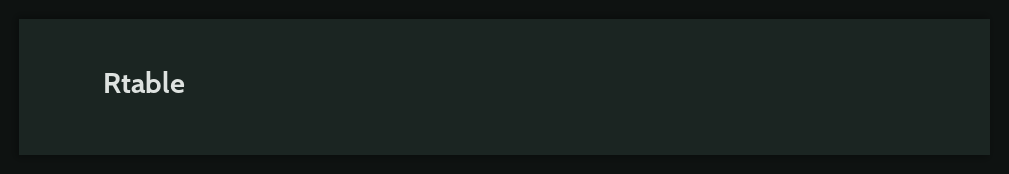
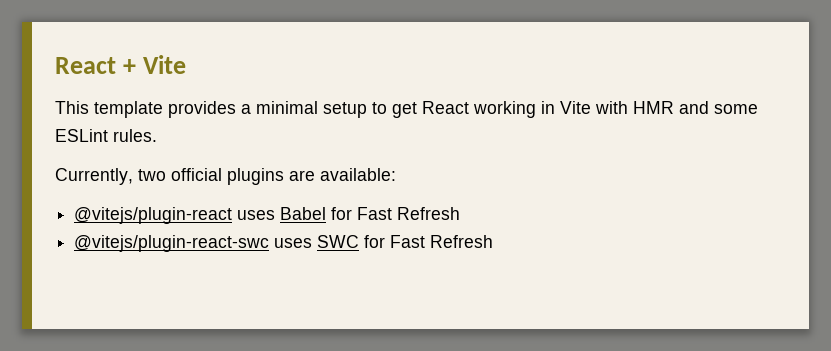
[103,71,185,93] Rtable -> [55,55,187,74] [55,101,758,118] [55,129,157,142] [55,168,396,185] [74,207,461,224] [74,235,494,252] React + Vite // This template provides a minimal setup to get React working in Vite with HMR and some ESLint rules. // Currently, two official plugins are available: // @vitejs/plugin-react uses Babel for Fast Refresh // @vitejs/plugin-react-swc uses SWC for Fast Refresh

